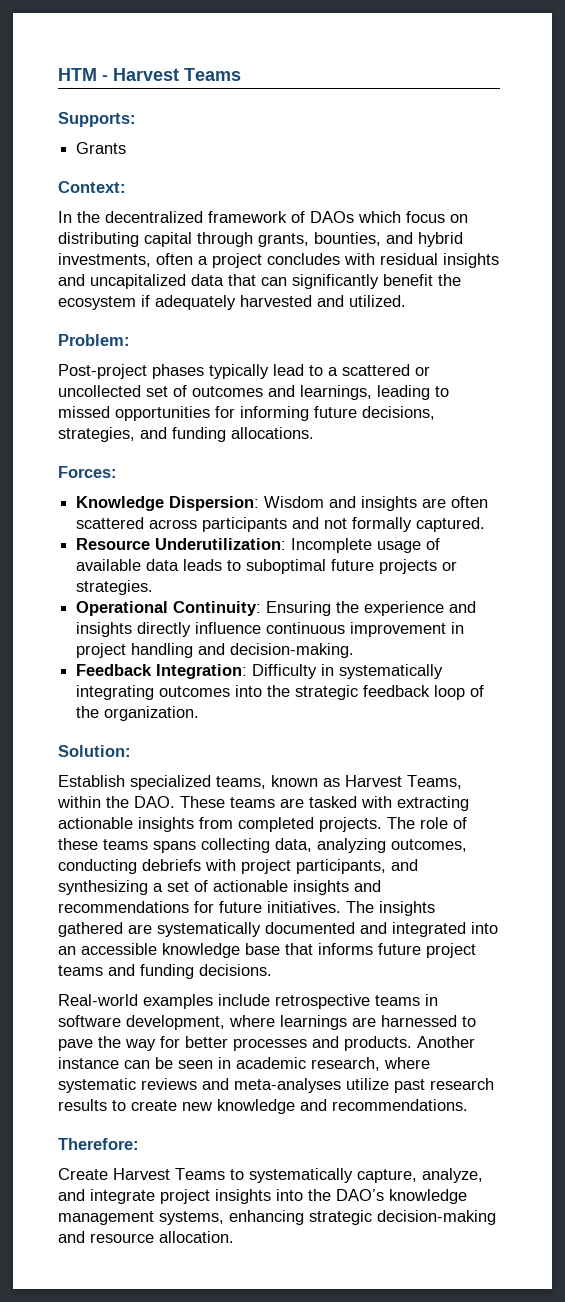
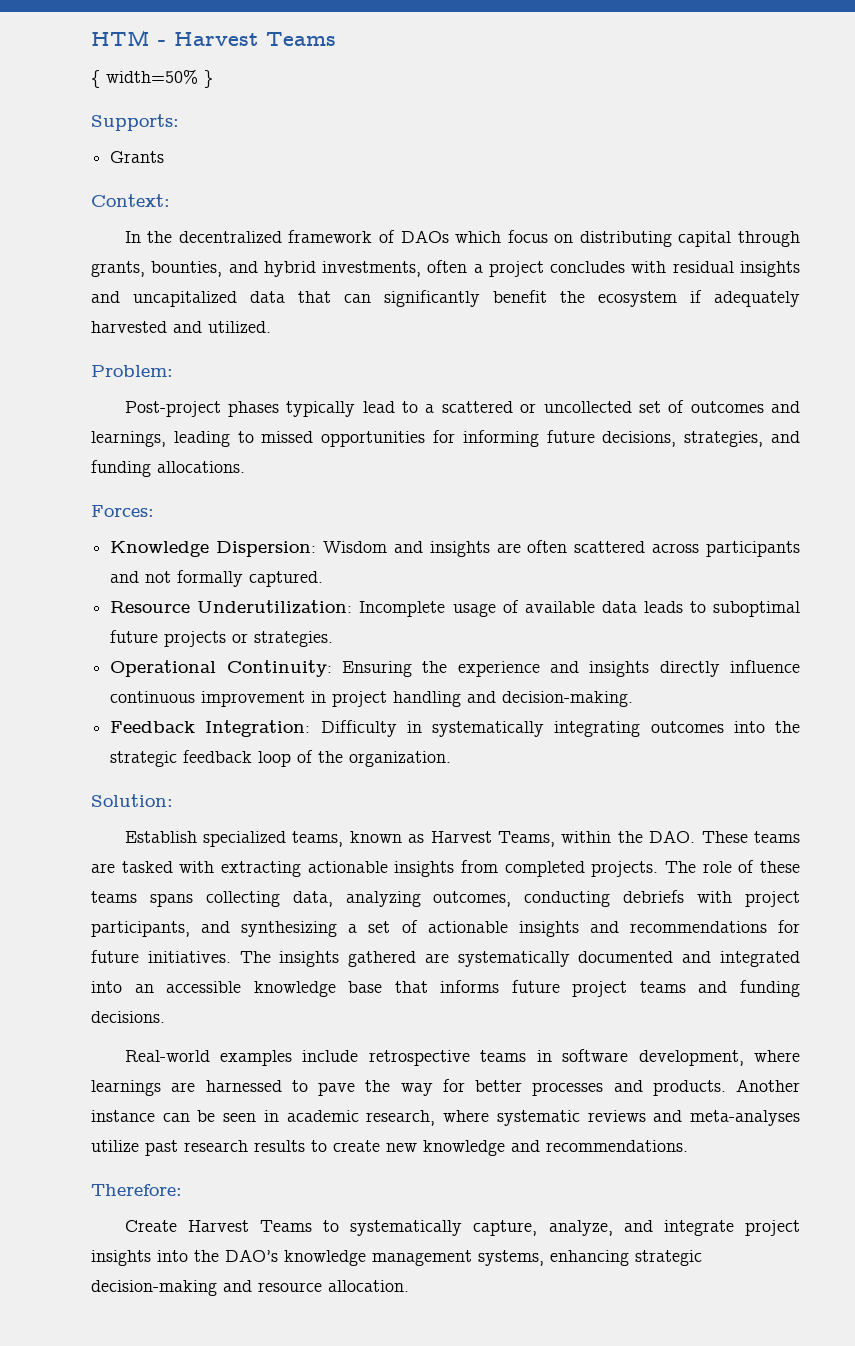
(241, 74) none -> [91,69,213,88] // { width=50% }

